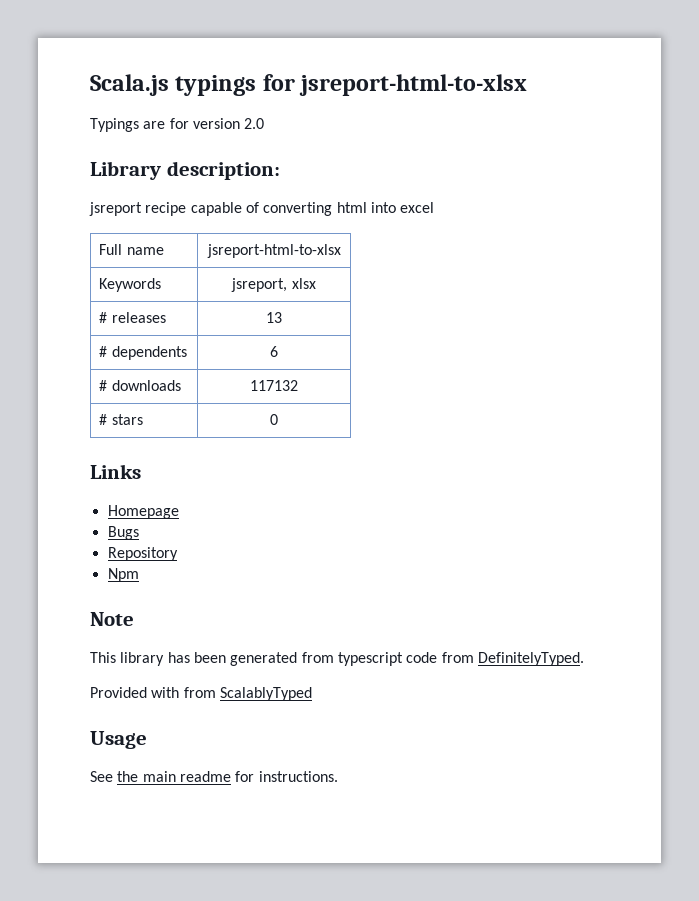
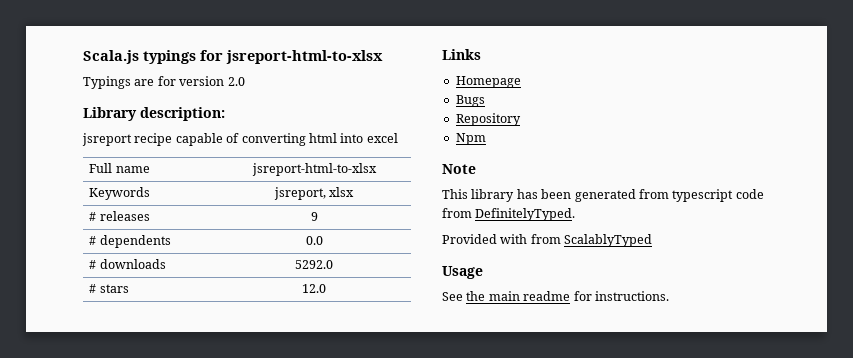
[266,312,282,323] 13 -> [310,212,318,221] 9
[270,346,278,357] 6 -> [305,236,323,245] 0.0
[249,380,298,391] 117132 -> [295,260,333,269] 5292.0
[270,414,278,425] 0 -> [302,284,326,293] 12.0

